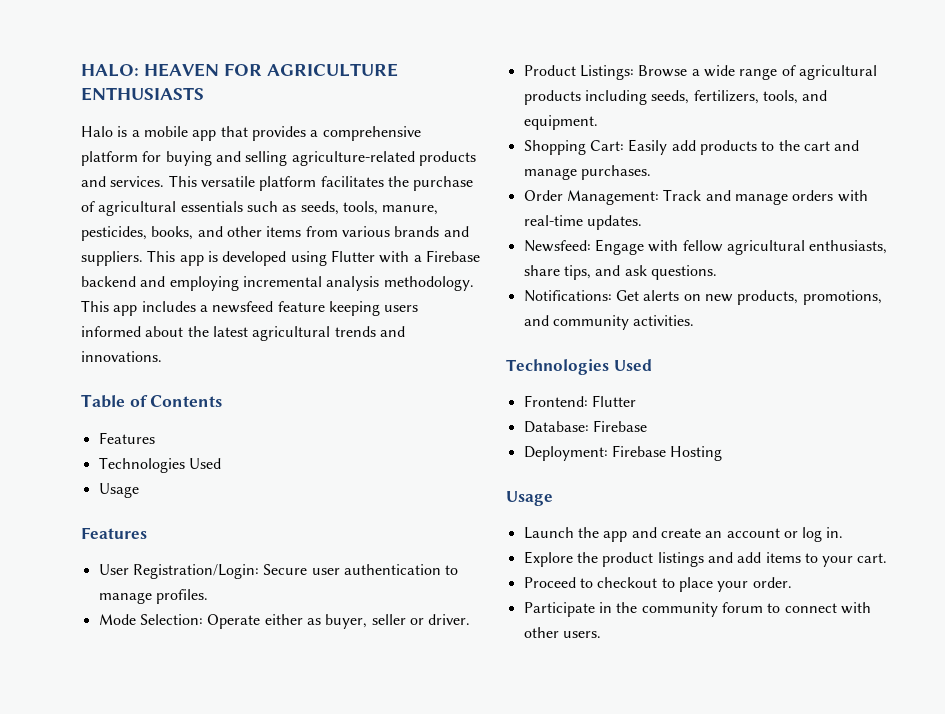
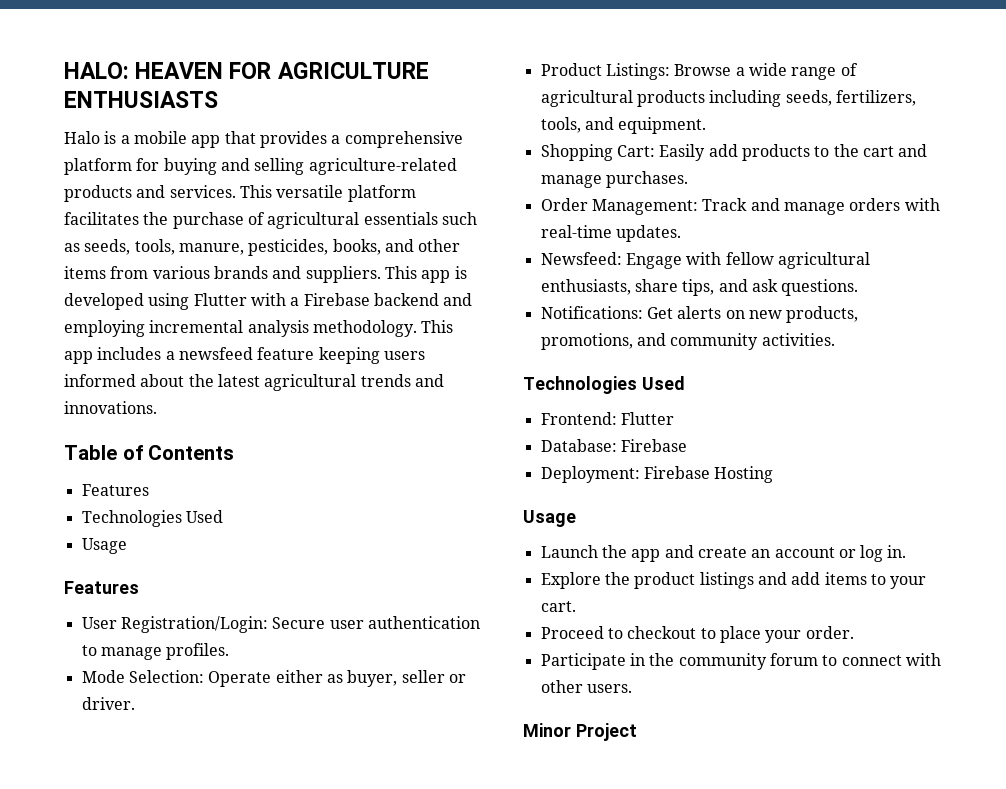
(601, 634) none -> [523,723,637,741] // Minor Project

